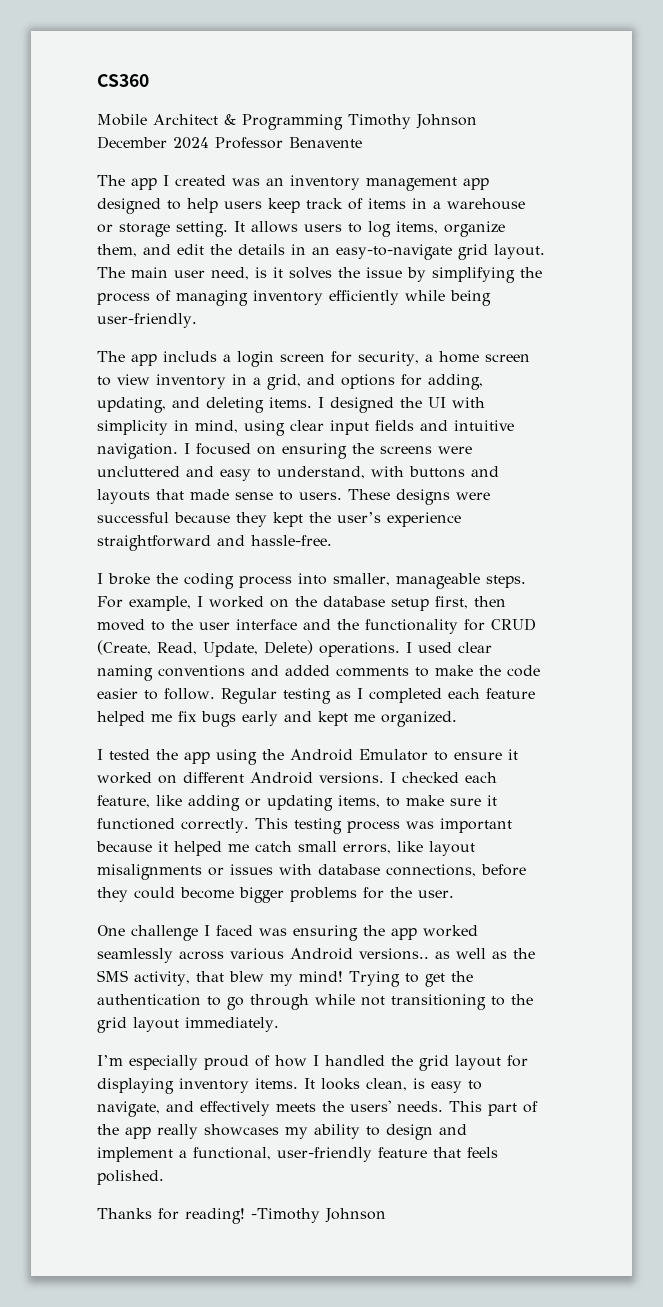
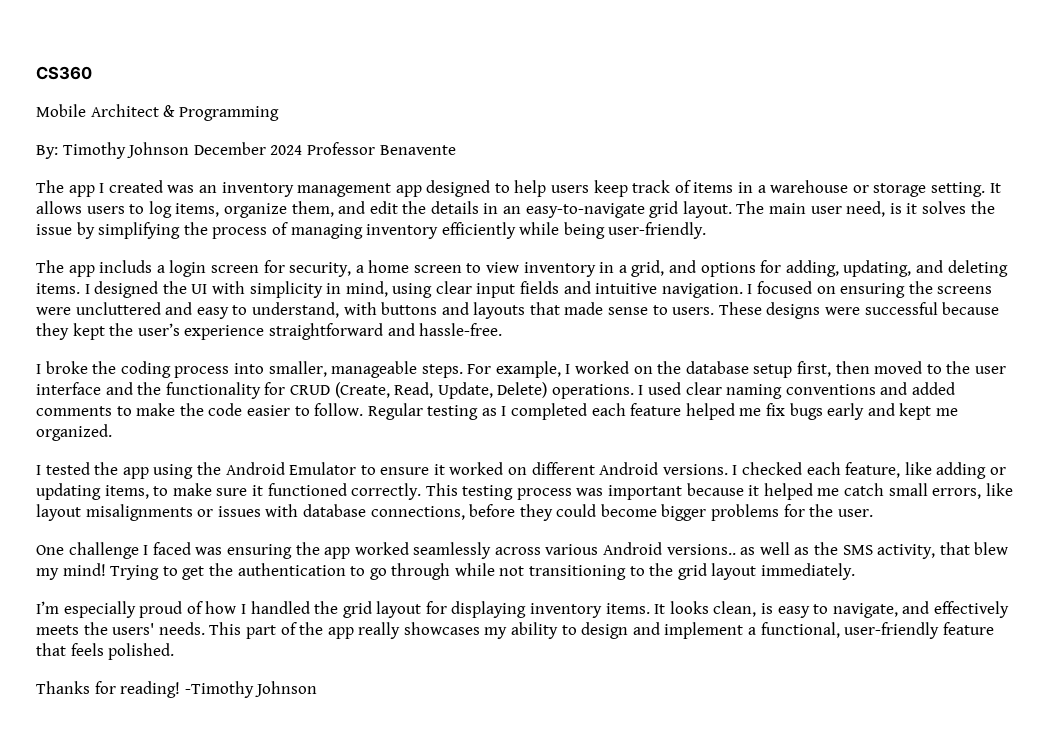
(343, 122) none -> [36,145,58,159] // By:

